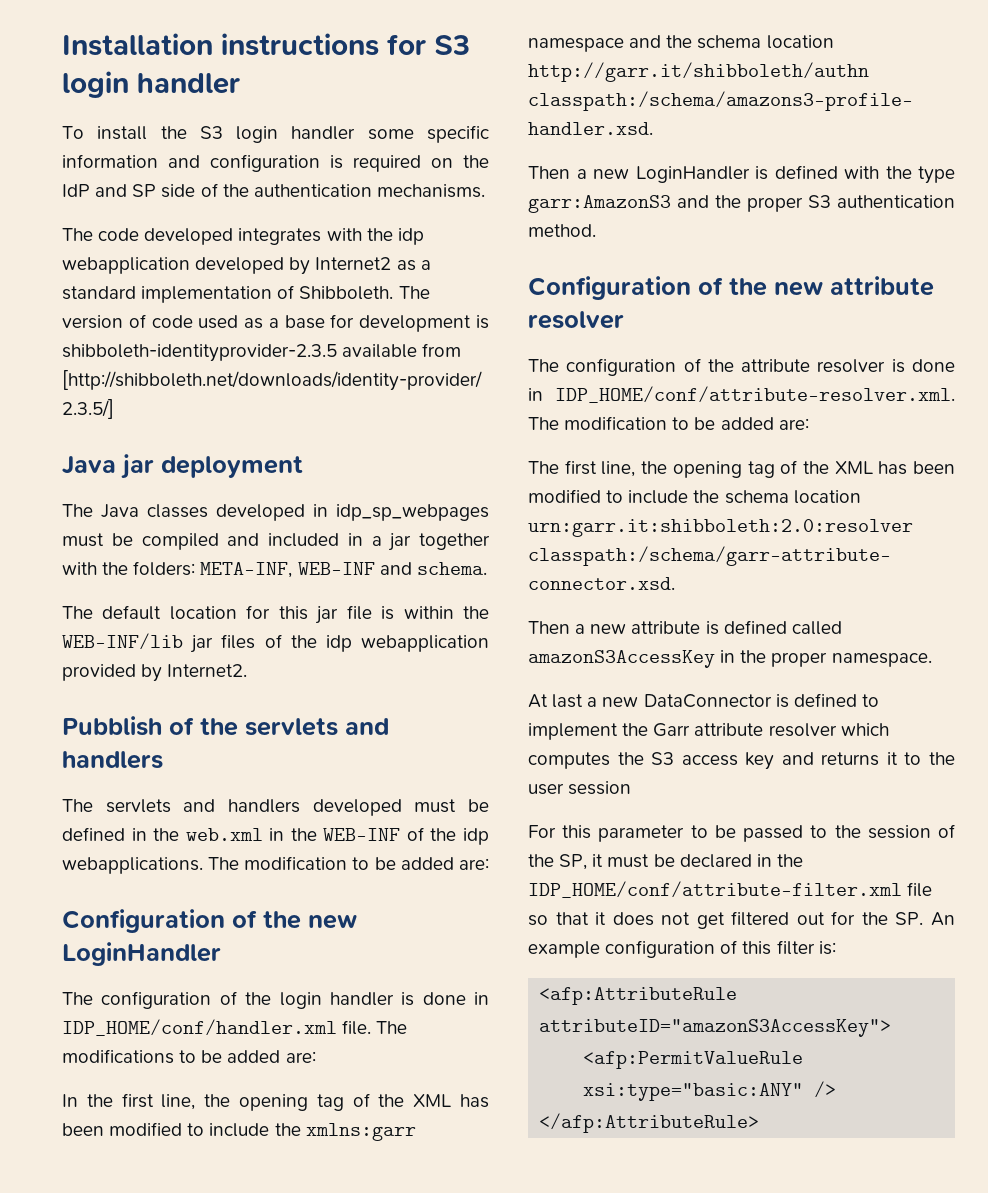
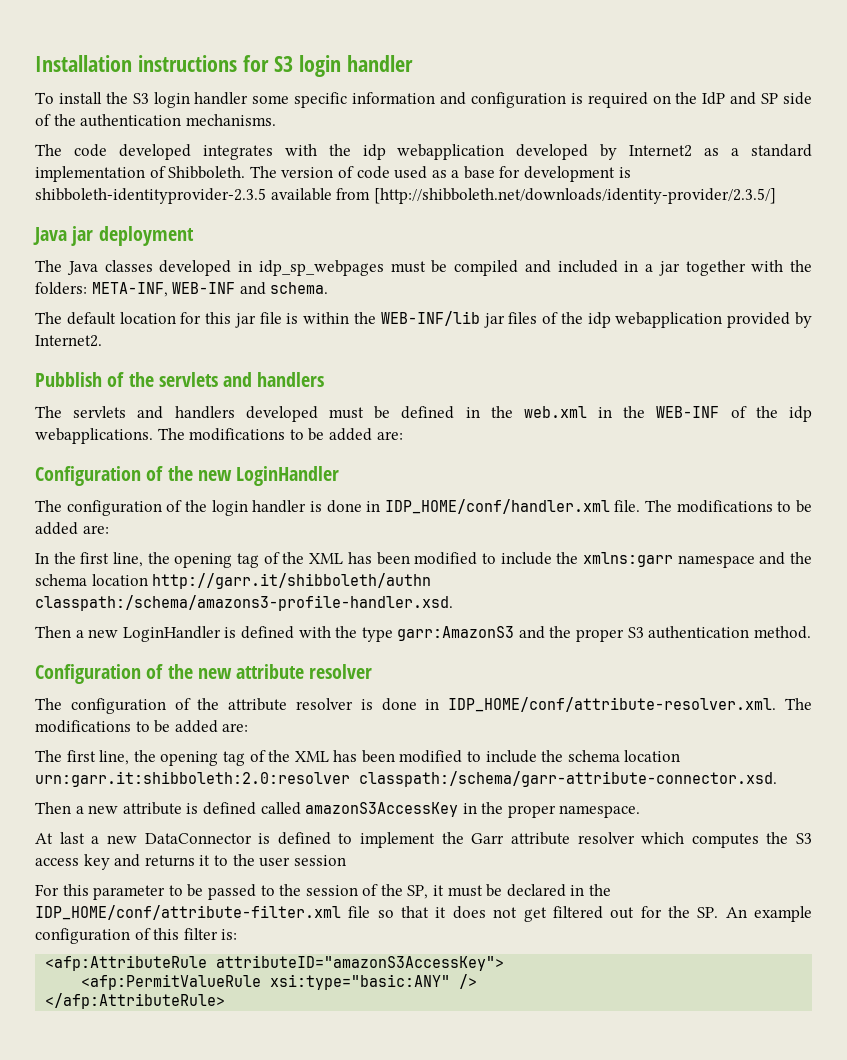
[244,856,348,870] modification -> [189,428,286,441] modifications
[564,416,668,430] modification -> [35,720,131,733] modifications

